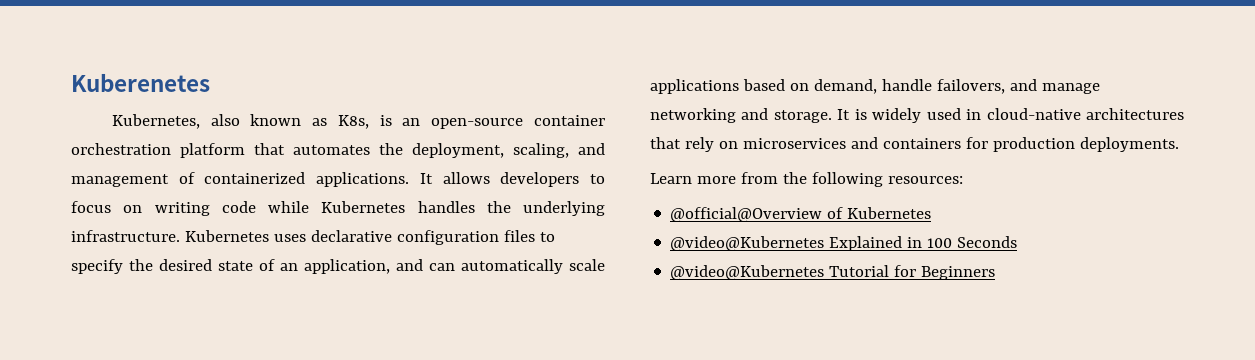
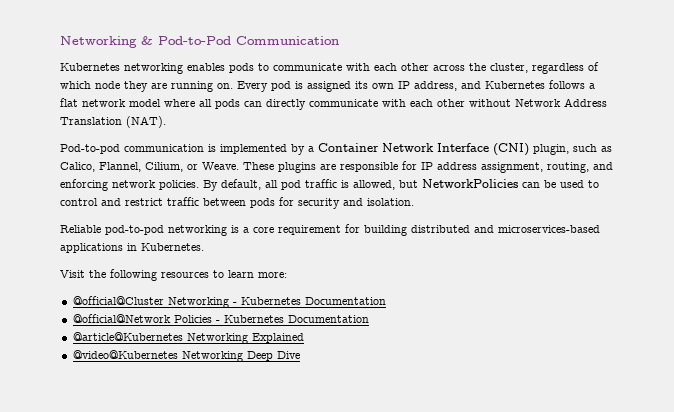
[71,73,210,92] [111,114,606,129] [71,143,605,158] [71,172,605,187] [71,201,605,216] [71,230,555,245] [71,259,605,274] [650,79,1100,94] [650,108,1184,123] [650,137,1179,152] [650,172,963,187] [670,207,932,222] [670,236,1018,251] [670,265,996,280] Kuberenetes // Kubernetes, also known as K8s, is an open-source container orchestration platform that automates the deployment, scaling, and management of containerized applications. It allows developers to focus on writing code while Kubernetes handles the underlying infrastructure. Kubernetes uses declarative configuration files to specify the desired state of an application, and can automatically scale applications based on demand, handle failovers, and manage networking and storage. It is widely used in cloud-native architectures that rely on microservices and containers for production deployments. // Learn more from the following resources: // @official@Overview of Kubernetes // @video@Kubernetes Explained in 100 Seconds // @video@Kubernetes Tutorial for Beginners -> [60,36,339,48] [60,62,599,74] [60,80,595,92] [60,98,607,110] [60,116,166,128] [60,143,612,156] [60,161,613,173] [60,179,599,191] [60,197,414,209] [60,224,600,236] [60,243,204,253] [60,269,287,281] [72,296,386,308] [72,314,369,323] [72,332,304,344] [72,350,300,362] Networking & Pod-to-Pod Communication // Kubernetes networking enables pods to communicate with each other across the cluster, regardless of which node they are running on. Every pod is assigned its own IP address, and Kubernetes follows a flat network model where all pods can directly communicate with each other without Network Address Translation (NAT). // Pod-to-pod communication is implemented by a Container Network Interface (CNI) plugin, such as Calico, Flannel, Cilium, or Weave. These plugins are responsible for IP address assignment, routing, and enforcing network policies. By default, all pod traffic is allowed, but NetworkPolicies can be used to control and restrict traffic between pods for security and isolation. // Reliable pod-to-pod networking is a core requirement for building distributed and microservices-based applications in Kubernetes. // Visit the following resources to learn more: // @official@Cluster Networking - Kubernetes Documentation // @official@Network Policies - Kubernetes Documentation // @article@Kubernetes Networking Explained // @video@Kubernetes Networking Deep Dive

